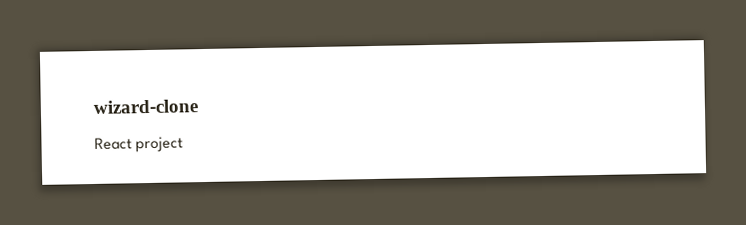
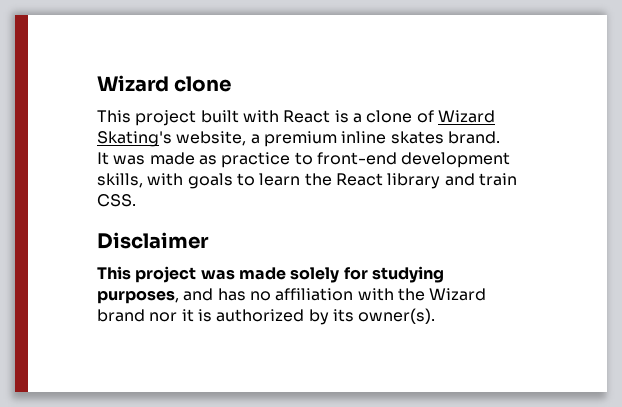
[93,99,198,114] [94,136,184,153] wizard-clone // React project -> [97,75,232,92] [97,110,495,126] [97,131,500,147] [97,152,511,168] [97,173,517,189] [97,194,136,207] [97,232,209,249] [97,266,444,283] [97,288,487,304] [97,308,436,325] Wizard clone // This project built with React is a clone of Wizard Skating's website, a premium inline skates brand. // It was made as practice to front-end development skills, with goals to learn the React library and train CSS. // Disclaimer // This project was made solely for studying purposes, and has no affiliation with the Wizard brand nor it is authorized by its owner(s).

